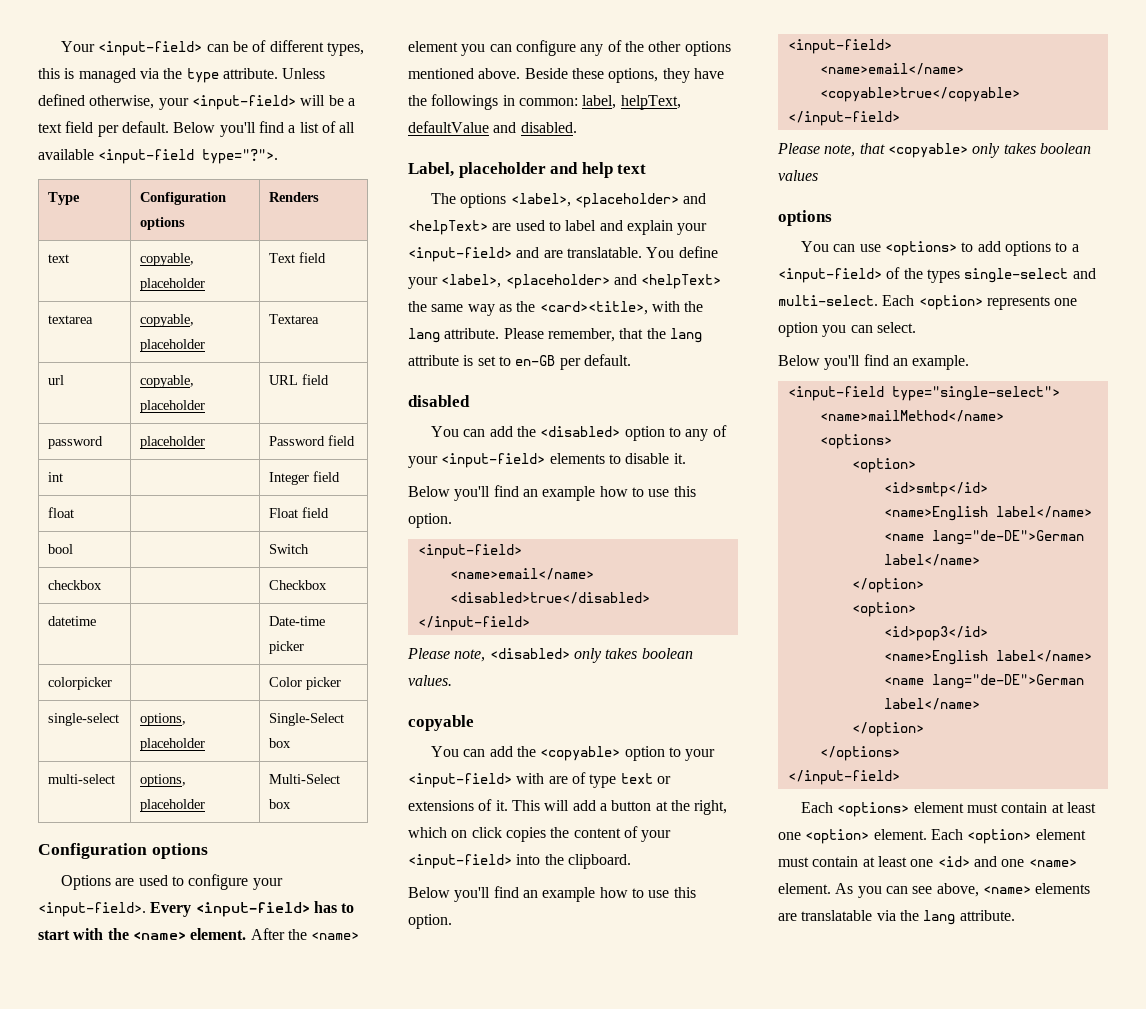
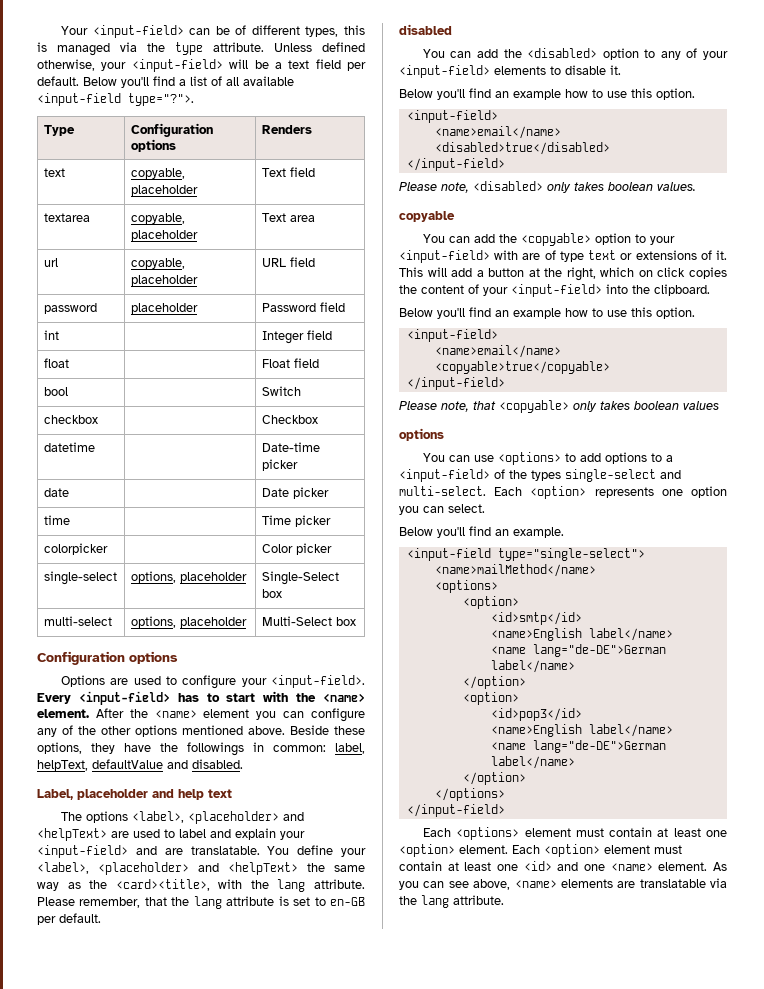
[269,314,320,324] Textarea -> [261,213,315,222] Text area
(305, 647) none -> [43,488,69,497] [261,487,329,499] [43,515,70,525] [261,515,331,527] // date | | Date picker // time | | Time picker

